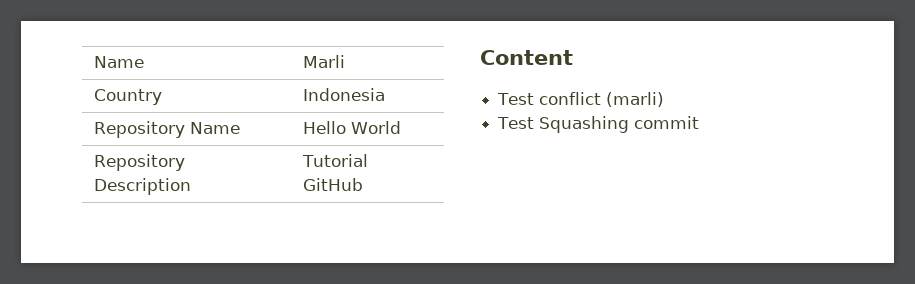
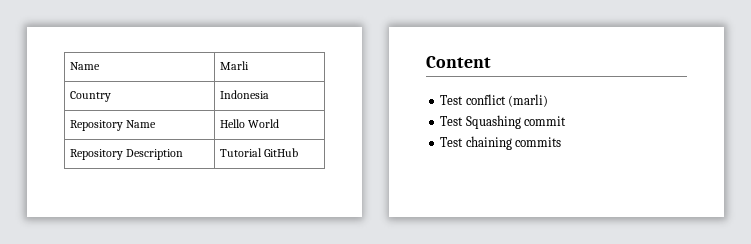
(700, 122) none -> [440,136,562,150] // Test chaining commits

